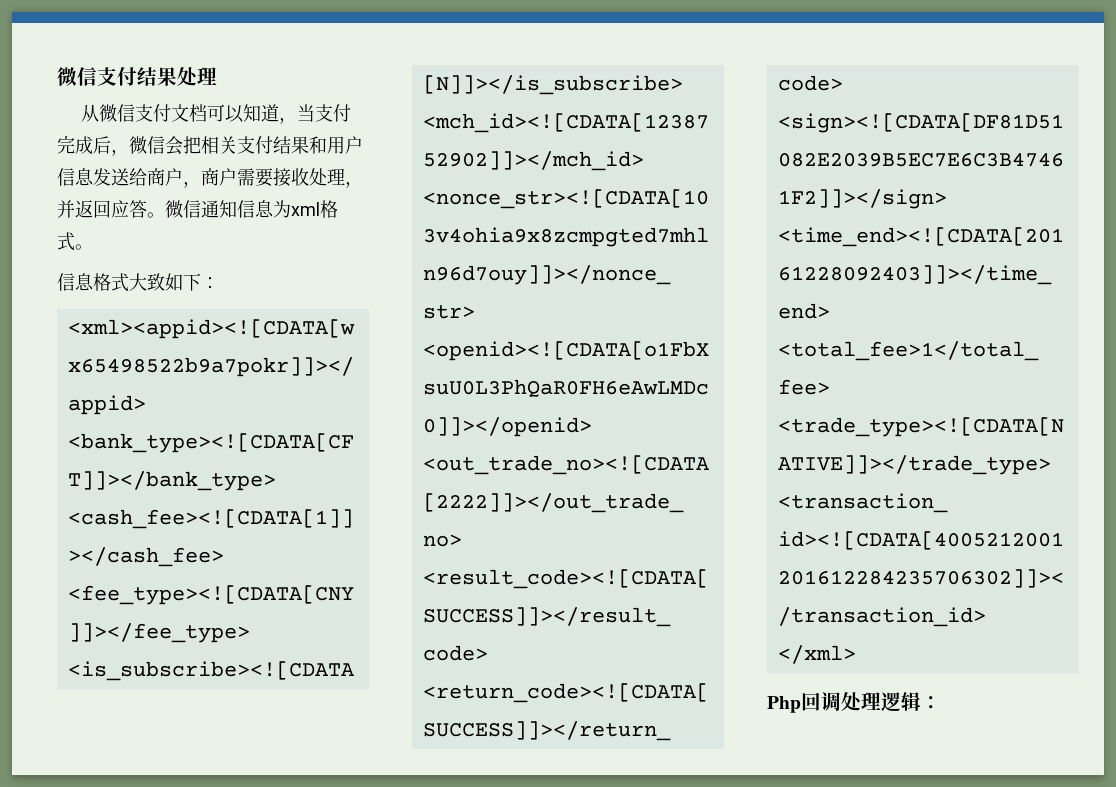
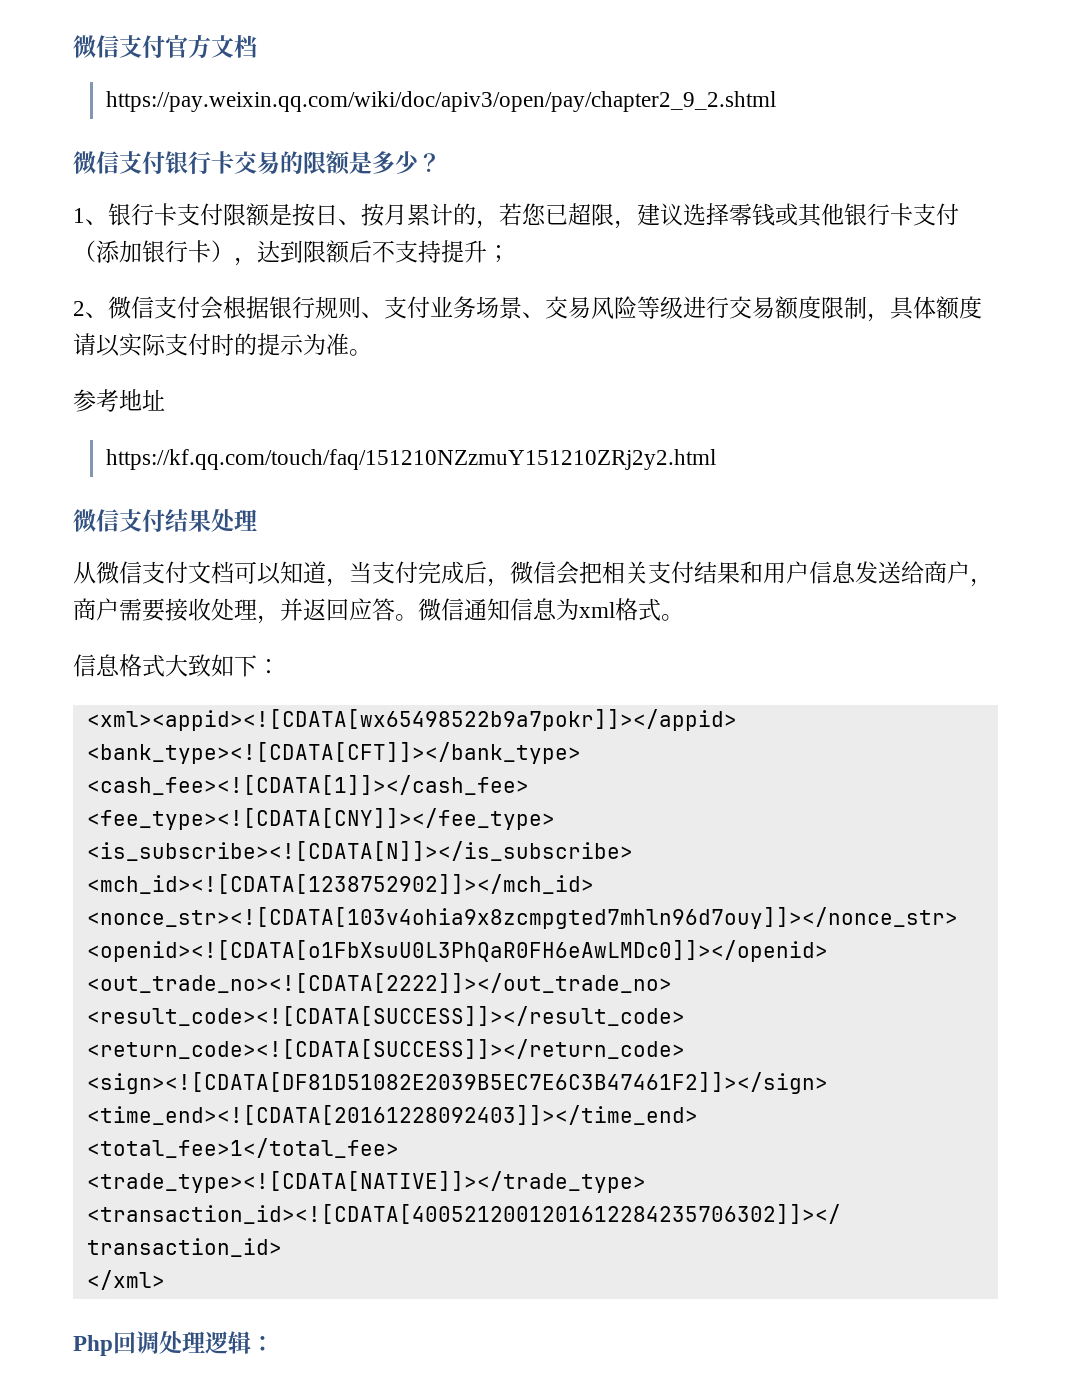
[57,66,137,86] 微信支付 -> [73,35,257,59] [105,91,776,112] [73,151,441,175] [73,203,959,229] [73,240,510,266] [73,296,982,322] [73,333,372,357] [73,389,165,412] [105,449,716,470] [73,509,165,533] 微信支付官方文档 // https://pay.weixin.qq.com/wiki/doc/apiv3/open/pay/chapter2_9_2.shtml // 微信支付银行卡交易的限额是多少？ // 1、银行卡支付限额是按日、按月累计的，若您已超限，建议选择零钱或其他银行卡支付（添加银行卡），达到限额后不支持提升； // 2、微信支付会根据银行规则、支付业务场景、交易风险等级进行交易额度限制，具体额度请以实际支付时的提示为准。 // 参考地址 // https://kf.qq.com/touch/faq/151210NZzmuY151210ZRj2y2.html // 微信支付

